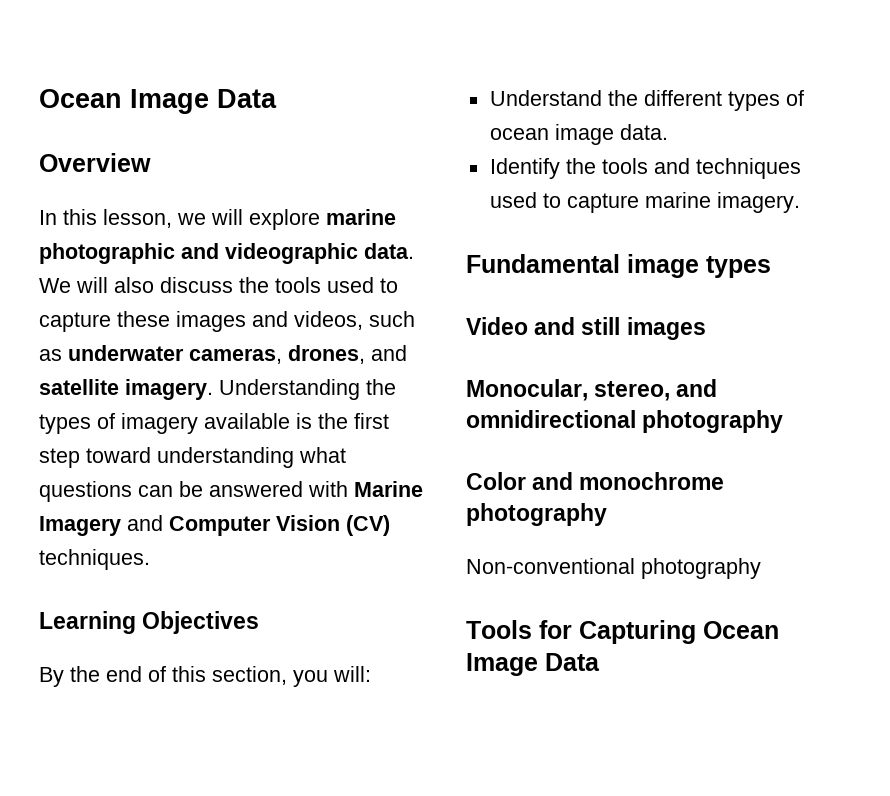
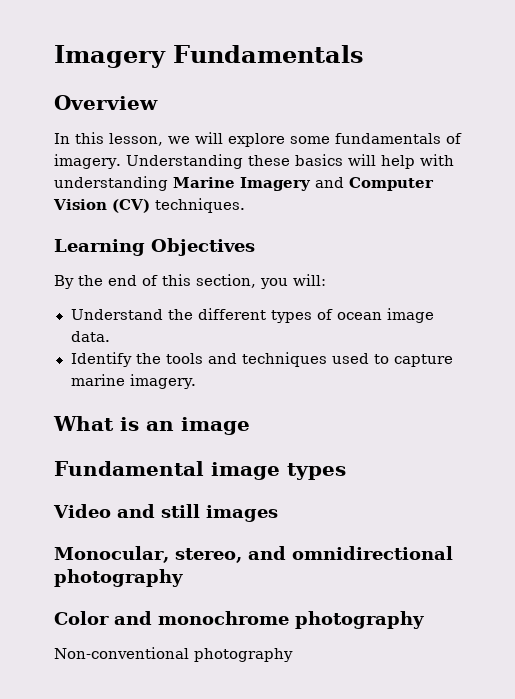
[39,89,277,114] Ocean Image Data -> [54,45,364,68] Imagery Fundamentals
[326,209,396,225] [39,243,414,264] [39,277,398,293] [39,311,415,332] [39,345,407,364] [39,379,396,400] [39,413,389,434] [39,447,346,468] [39,481,348,502] marine photographic and videographic data. We will also discuss the tools used to capture these images and videos, such as underwater cameras, drones, and satellite imagery. Understanding the types of imagery available is the first step toward understanding what questions can be answered with -> [290,133,462,144] [54,154,454,169] [54,176,168,191] some fundamentals of imagery. Understanding these basics will help with understanding
(800, 202) none -> [53,416,250,435] // What is an image
[466,620,779,644] [466,653,600,676] // Tools for Capturing Ocean Image Data -> (293, 655) none

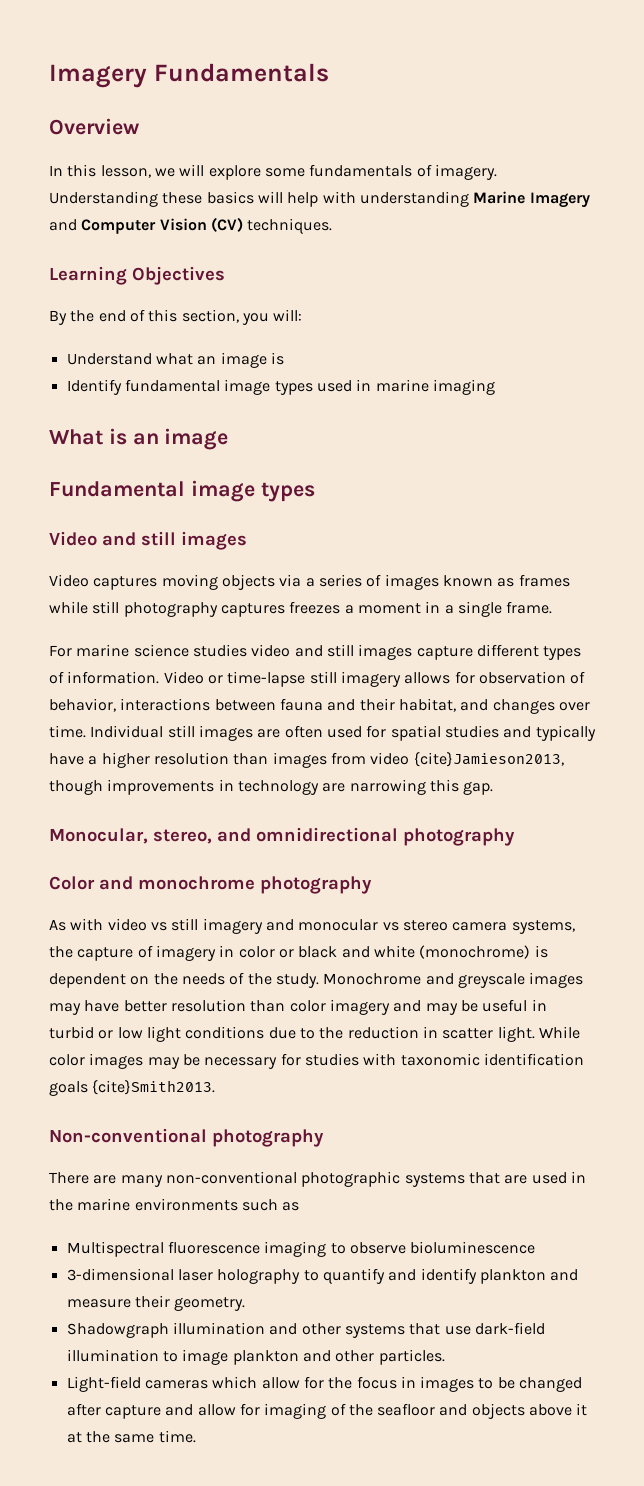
[167,308,434,323] [70,331,110,342] [70,352,453,367] [70,374,197,389] the different types of ocean image data. // Identify the tools and techniques used to capture marine imagery. -> [155,352,284,368] [66,379,495,395] what an image is // Identify fundamental image types used in marine imaging
(278, 513) none -> [49,574,570,590] [49,601,553,617] [49,644,582,660] [49,671,586,687] [49,698,590,714] [49,725,596,741] [49,752,564,768] [49,779,494,795] // Video captures moving objects via a series of images known as frames while still photography captures freezes a moment in a single frame. // For marine science studies video and still images capture different types of information. Video or time-lapse still imagery allows for observation of behavior, interactions between fauna and their habitat, and changes over time. Individual still images are often used for spatial studies and typically have a higher resolution than images from video {cite}Jamieson2013, though improvements in technology are narrowing this gap.
[54,647,293,662] Non-conventional photography -> [49,918,575,934] [49,945,548,961] [49,972,584,988] [49,999,547,1015] [49,1026,580,1042] [49,1053,584,1069] [49,1080,216,1096] [49,1128,324,1147] [49,1171,586,1187] [49,1198,300,1211] [66,1241,536,1257] [66,1268,579,1284] [66,1295,246,1311] [66,1322,545,1338] [66,1349,445,1365] [66,1376,583,1392] [66,1403,588,1419] [66,1430,196,1443] As with video vs still imagery and monocular vs stereo camera systems, the capture of imagery in color or black and white (monochrome) is dependent on the needs of the study. Monochrome and greyscale images may have better resolution than color imagery and may be useful in turbid or low light conditions due to the reduction in scatter light. While color images may be necessary for studies with taxonomic identification goals {cite}Smith2013. // Non-conventional photography // There are many non-conventional photographic systems that are used in the marine environments such as // Multispectral fluorescence imaging to observe bioluminescence // 3-dimensional laser holography to quantify and identify plankton and measure their geometry. // Shadowgraph illumination and other systems that use dark-field illumination to image plankton and other particles. // Light-field cameras which allow for the focus in images to be changed after capture and allow for imaging of the seafloor and objects above it at the same time.

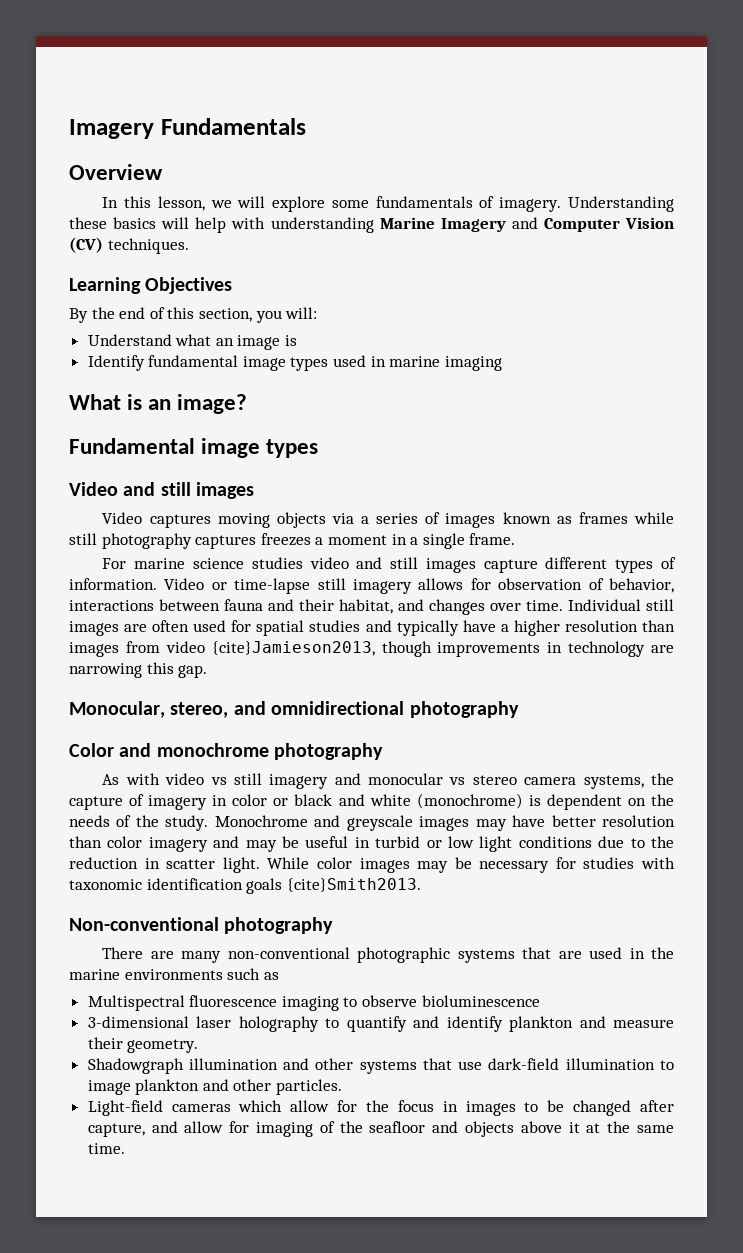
[164,428,229,450] image -> [177,394,248,414] image?
[104,1405,161,1419] capture -> [87,1123,145,1137] capture,

